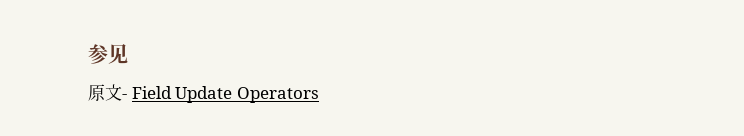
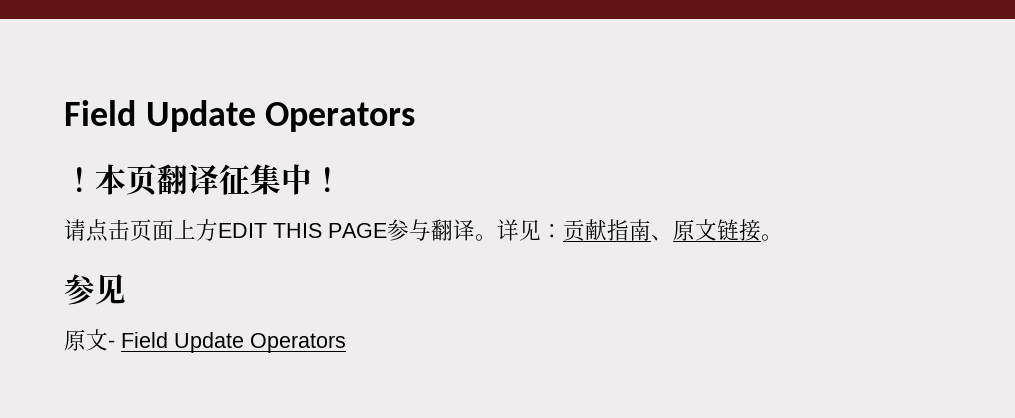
(88, 54) none -> [64,100,416,132] [64,164,343,196] [64,219,783,242] Field Update Operators // ！本页翻译征集中！ // 请点击页面上方EDIT THIS PAGE参与翻译。详见：贡献指南、原文链接。 //

